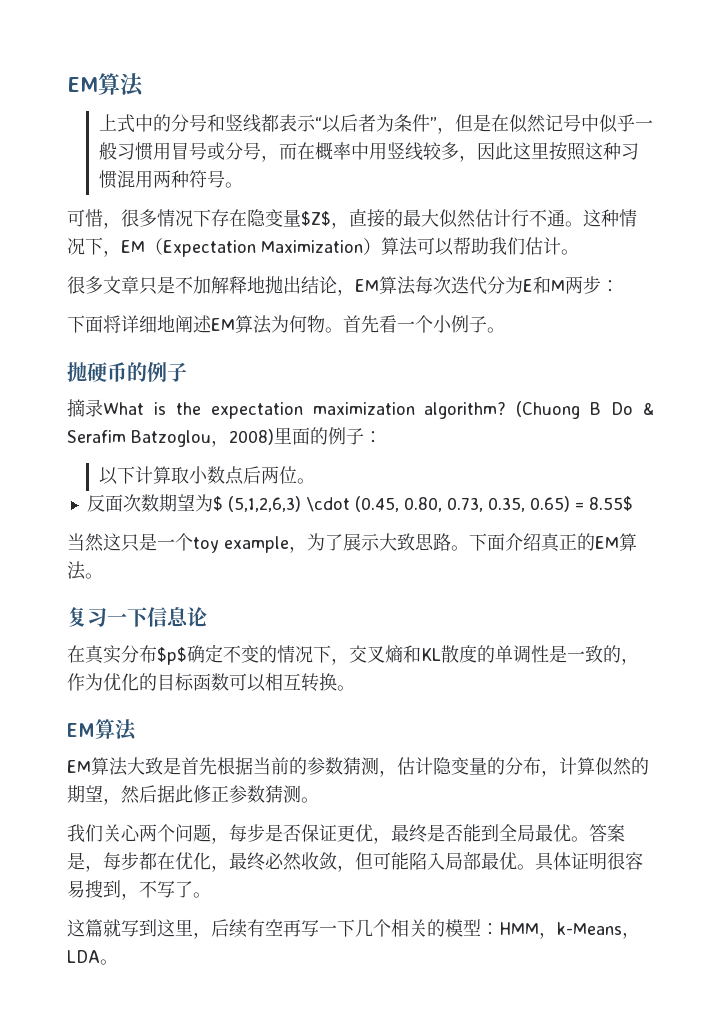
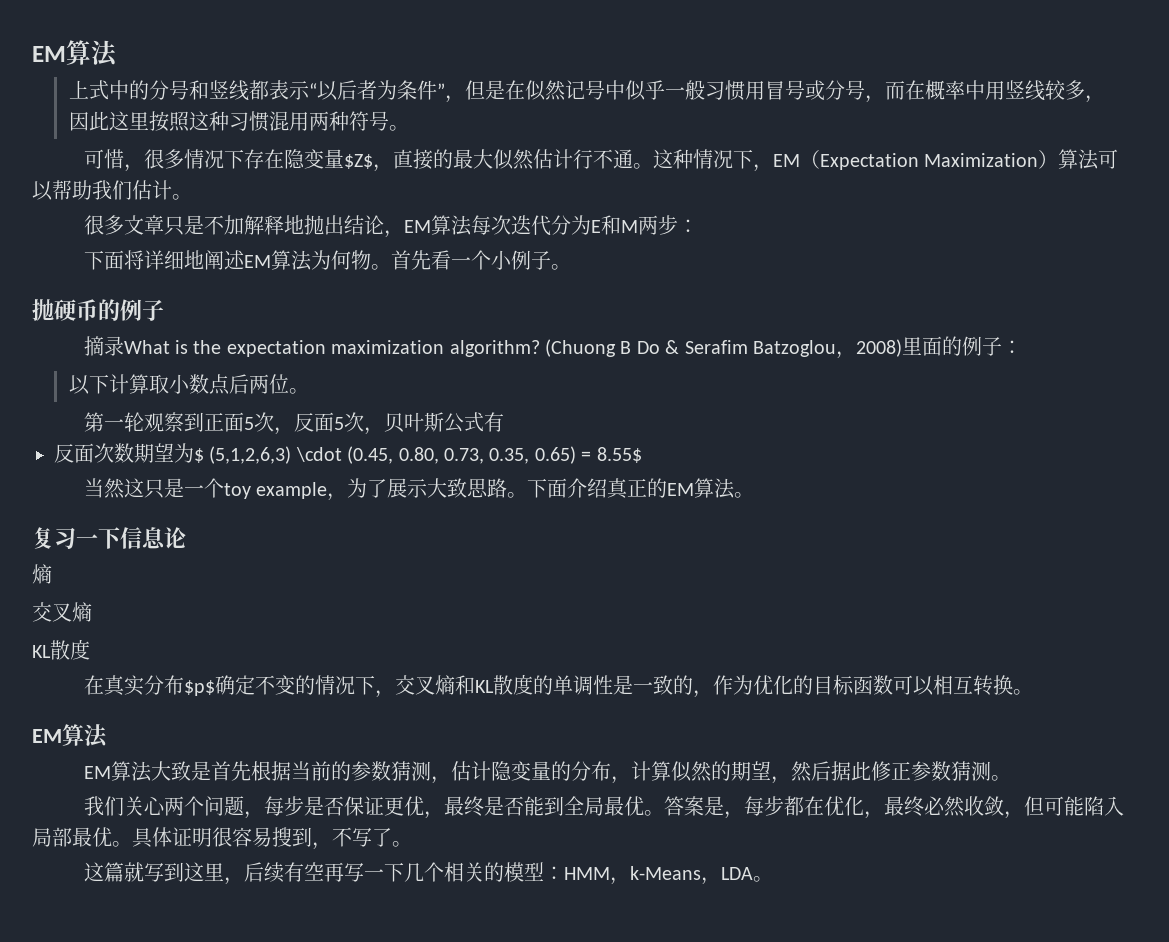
(315, 481) none -> [83,412,504,435] // 第一轮观察到正面5次，反面5次，贝叶斯公式有
(207, 617) none -> [32,564,52,584] [32,602,92,622] [32,639,90,660] // 熵 // 交叉熵 // KL散度

